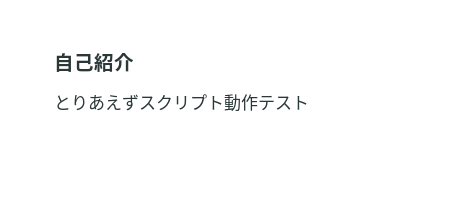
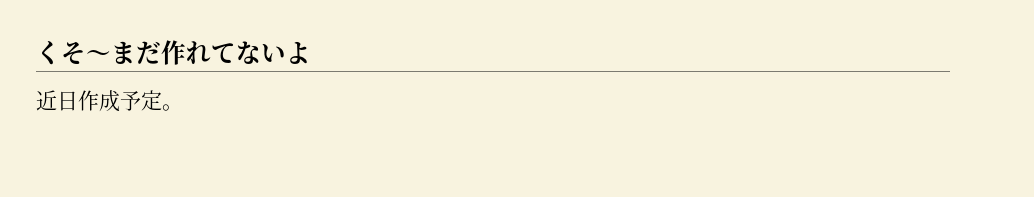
[54,53,134,72] [54,94,309,112] 自己紹介 // とりあえずスクリプト動作テスト -> [36,40,311,65] [36,90,183,112] くそ～まだ作れてないよ // 近日作成予定。

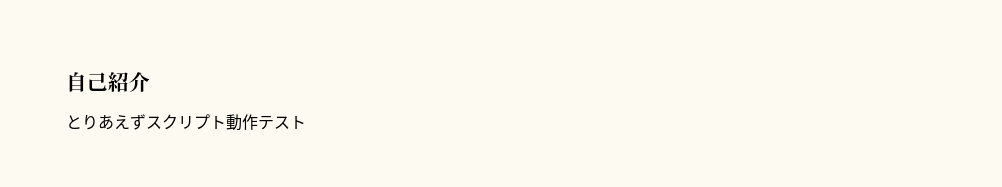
[36,40,311,65] [36,90,183,112] くそ～まだ作れてないよ // 近日作成予定。 -> [66,72,150,92] [66,114,306,131] 自己紹介 // とりあえずスクリプト動作テスト

